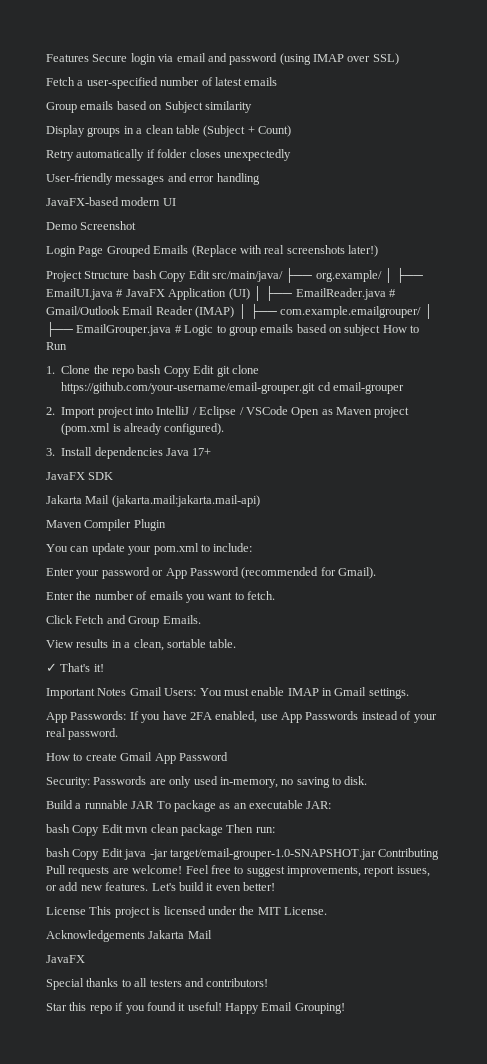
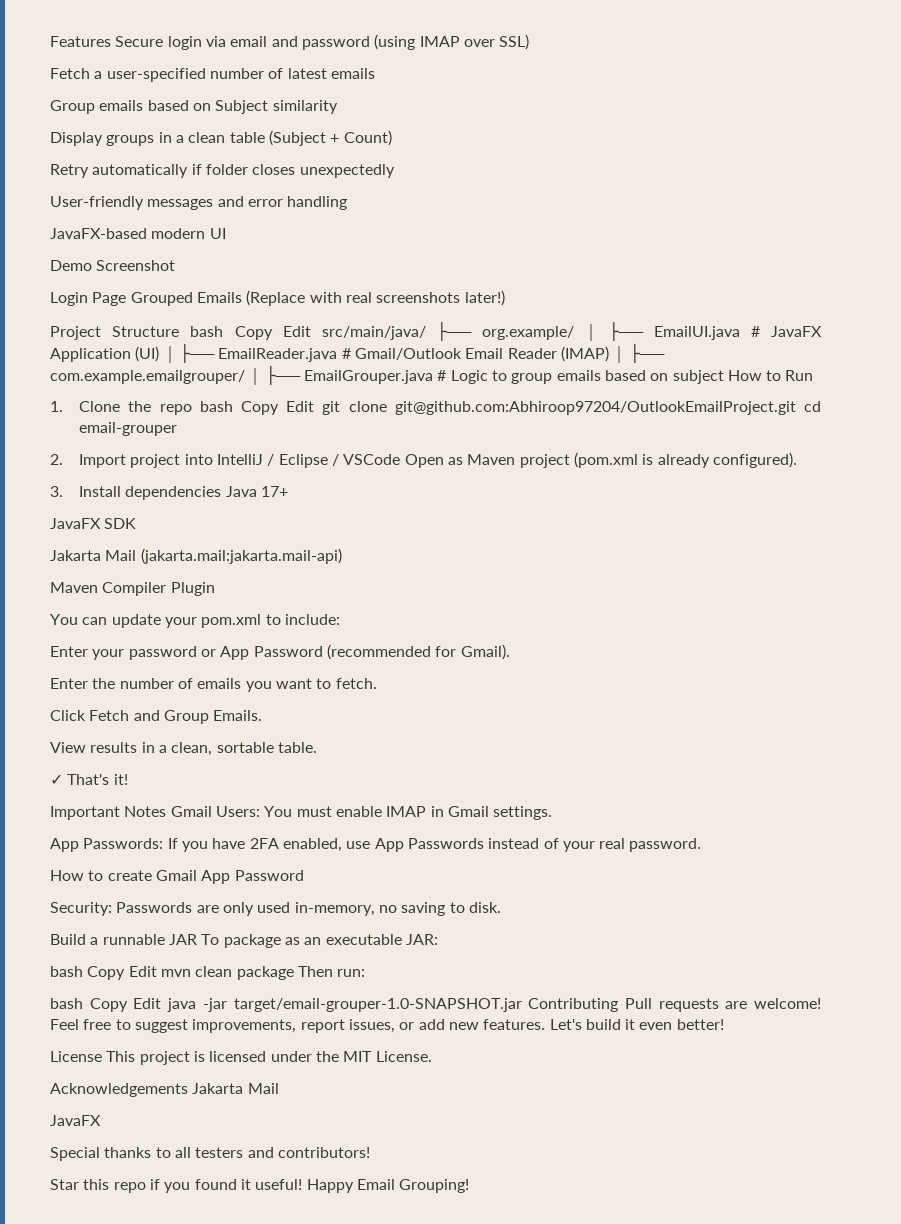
[61,382,316,394] https://github.com/your-username/email-grouper.git -> [394,401,796,415] git@github.com:Abhiroop97204/OutlookEmailProject.git

